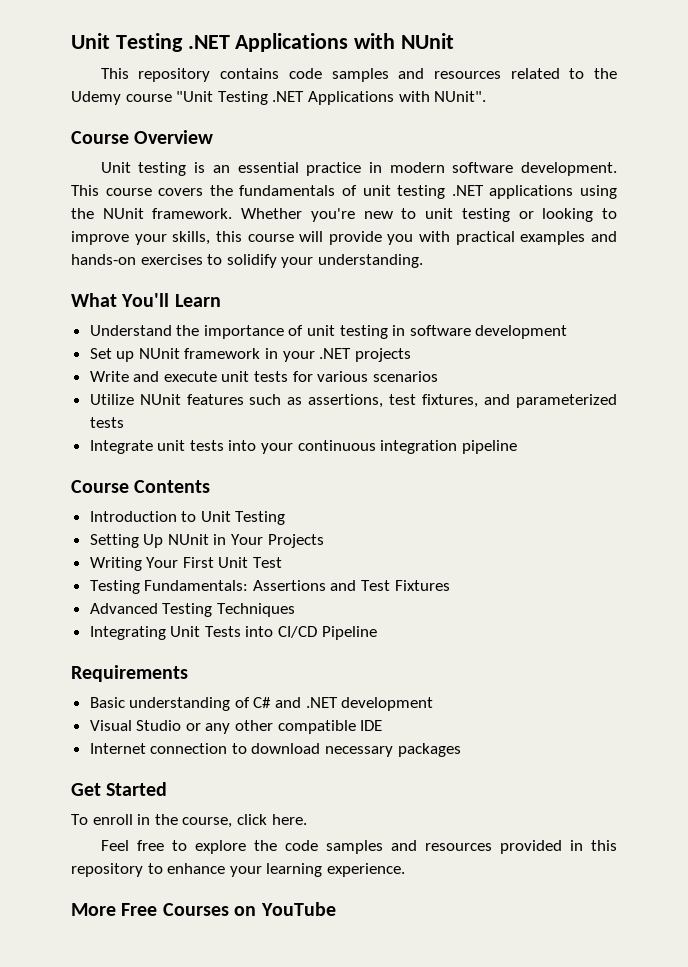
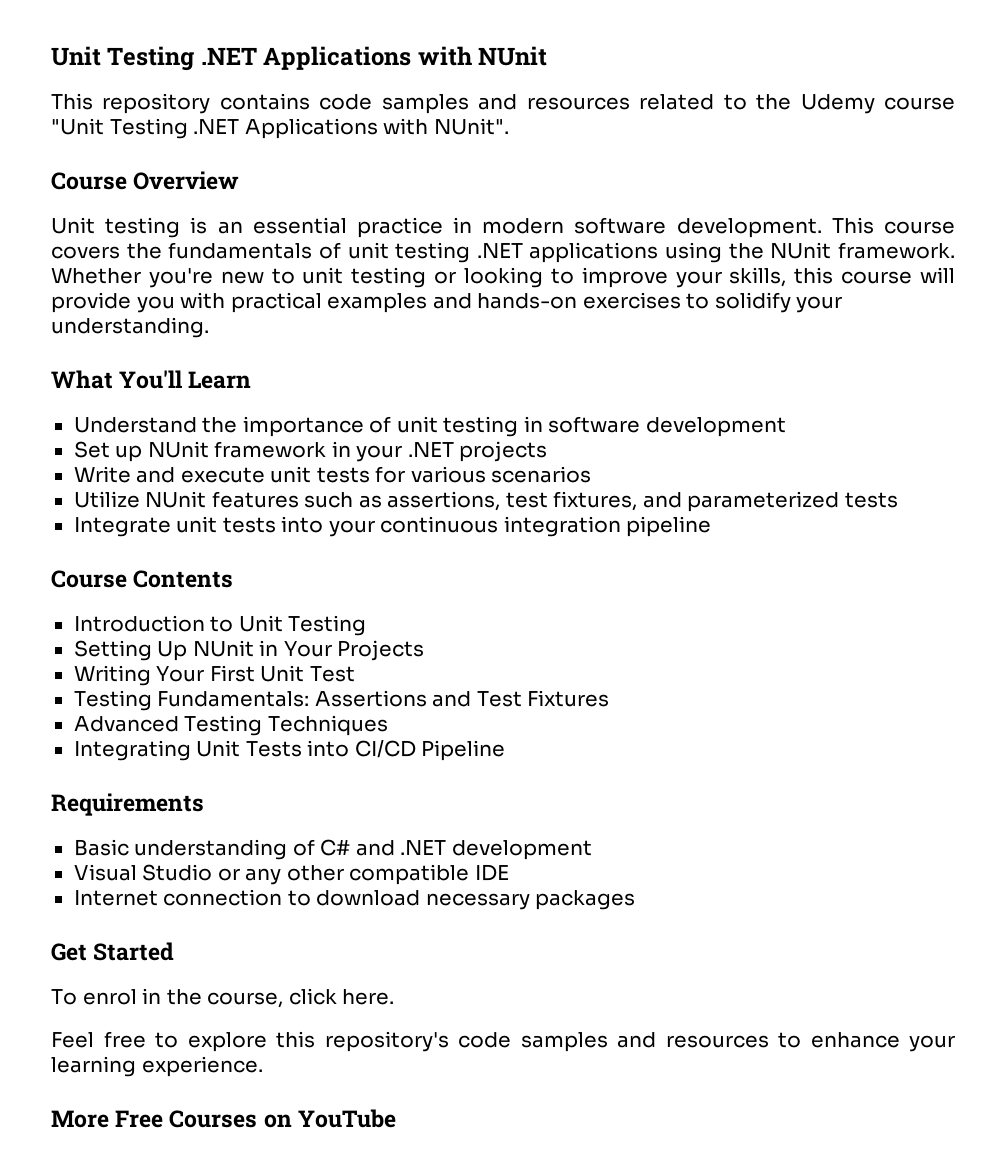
[92,814,133,825] enroll -> [82,989,137,1005] enrol
[253,840,617,854] [71,863,143,877] the code samples and resources provided in this repository -> [276,1031,769,1052] this repository's code samples and resources

